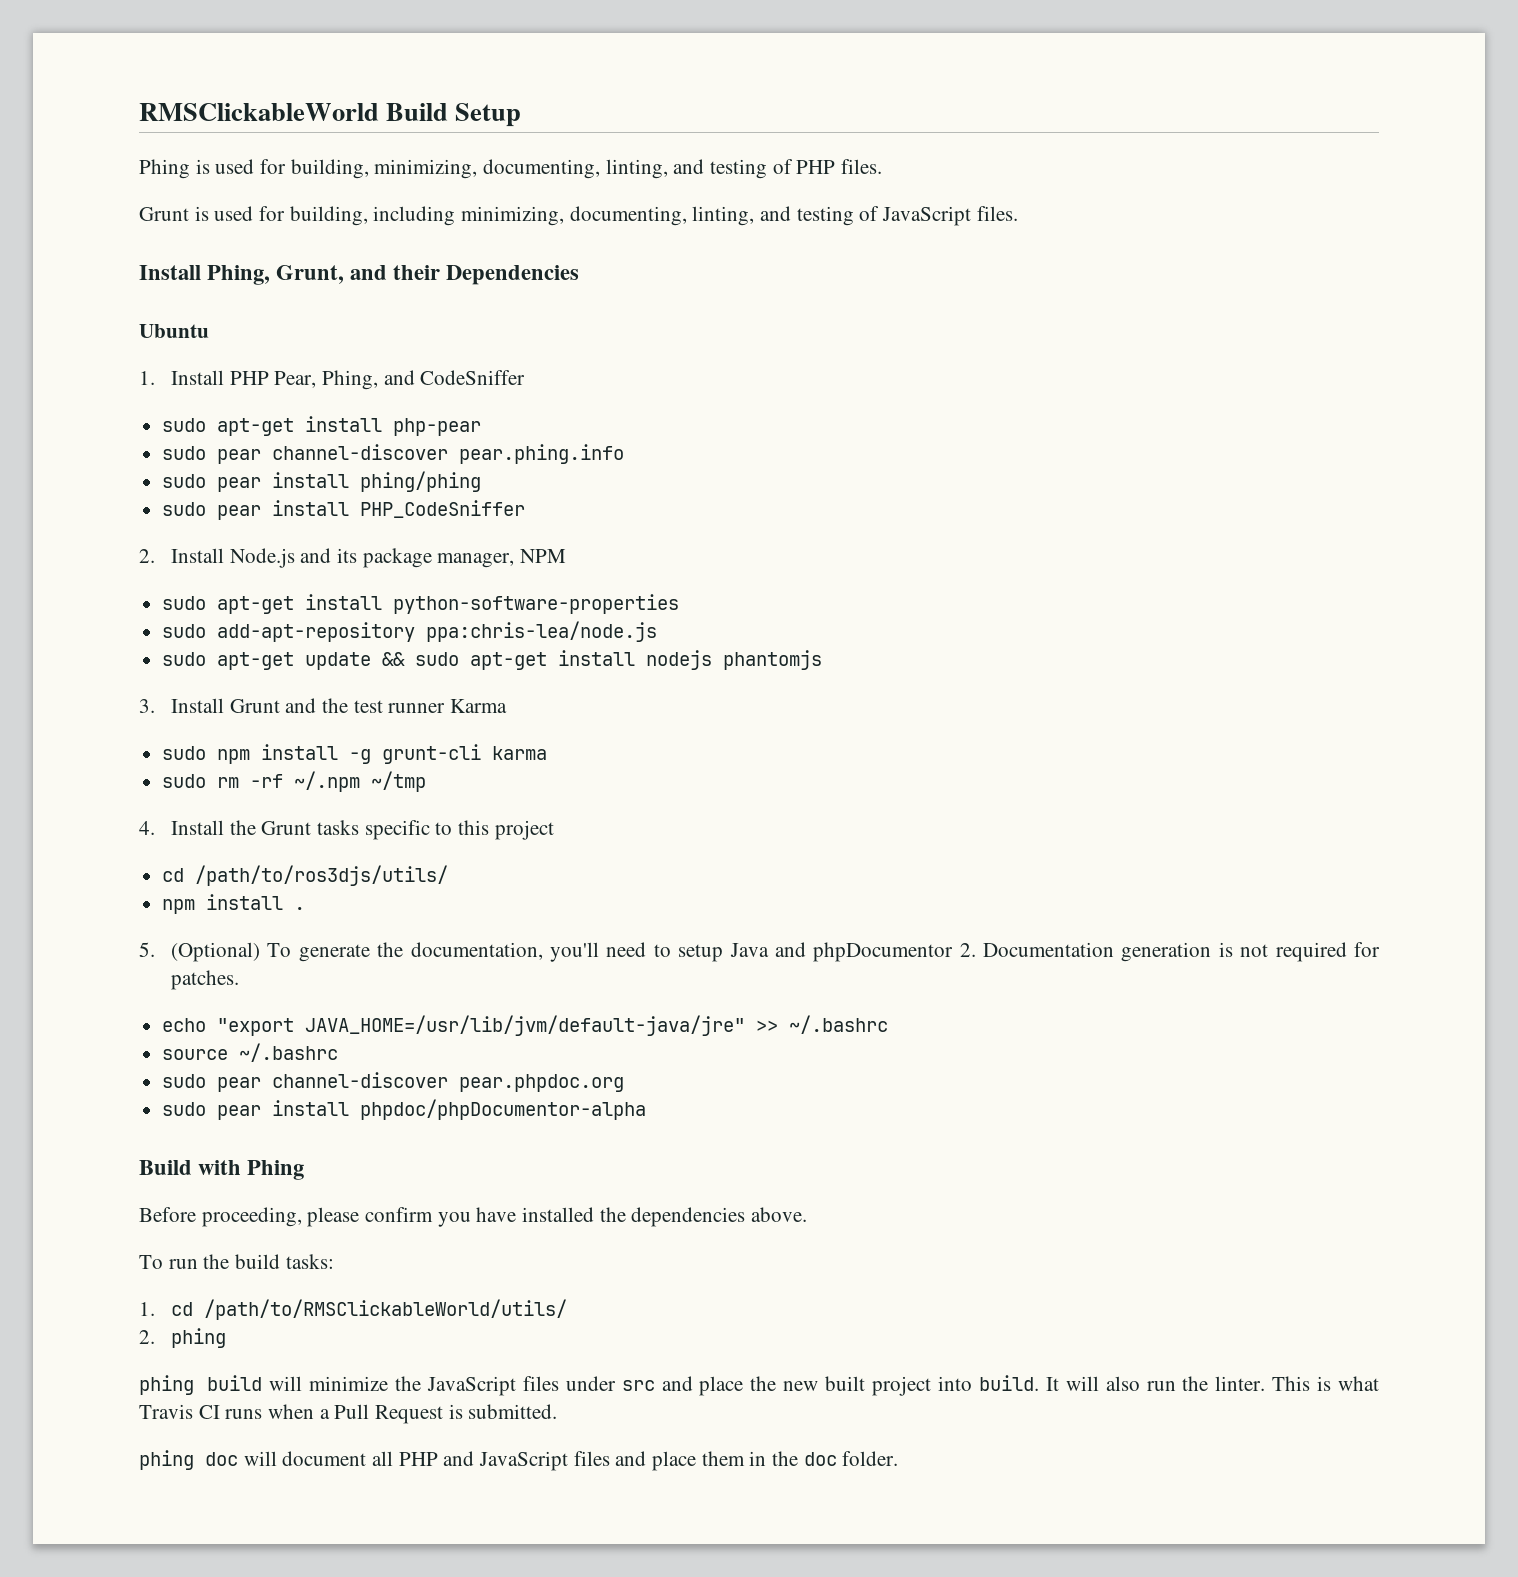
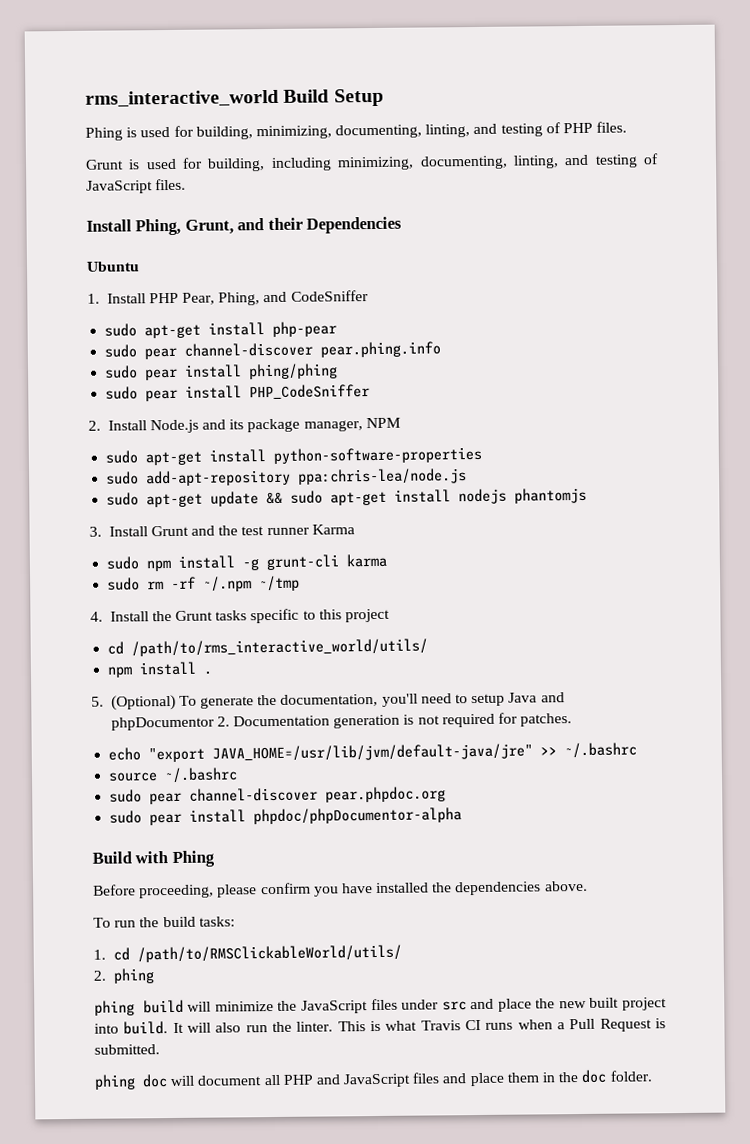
[139,103,379,121] RMSClickableWorld -> [85,89,279,107] rms_interactive_world
[195,865,449,886] /path/to/ros3djs/utils/ -> [131,638,429,657] /path/to/rms_interactive_world/utils/

